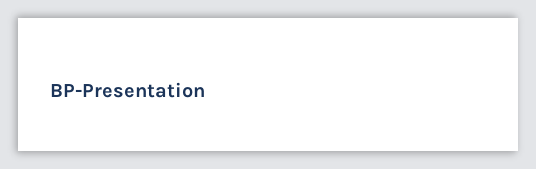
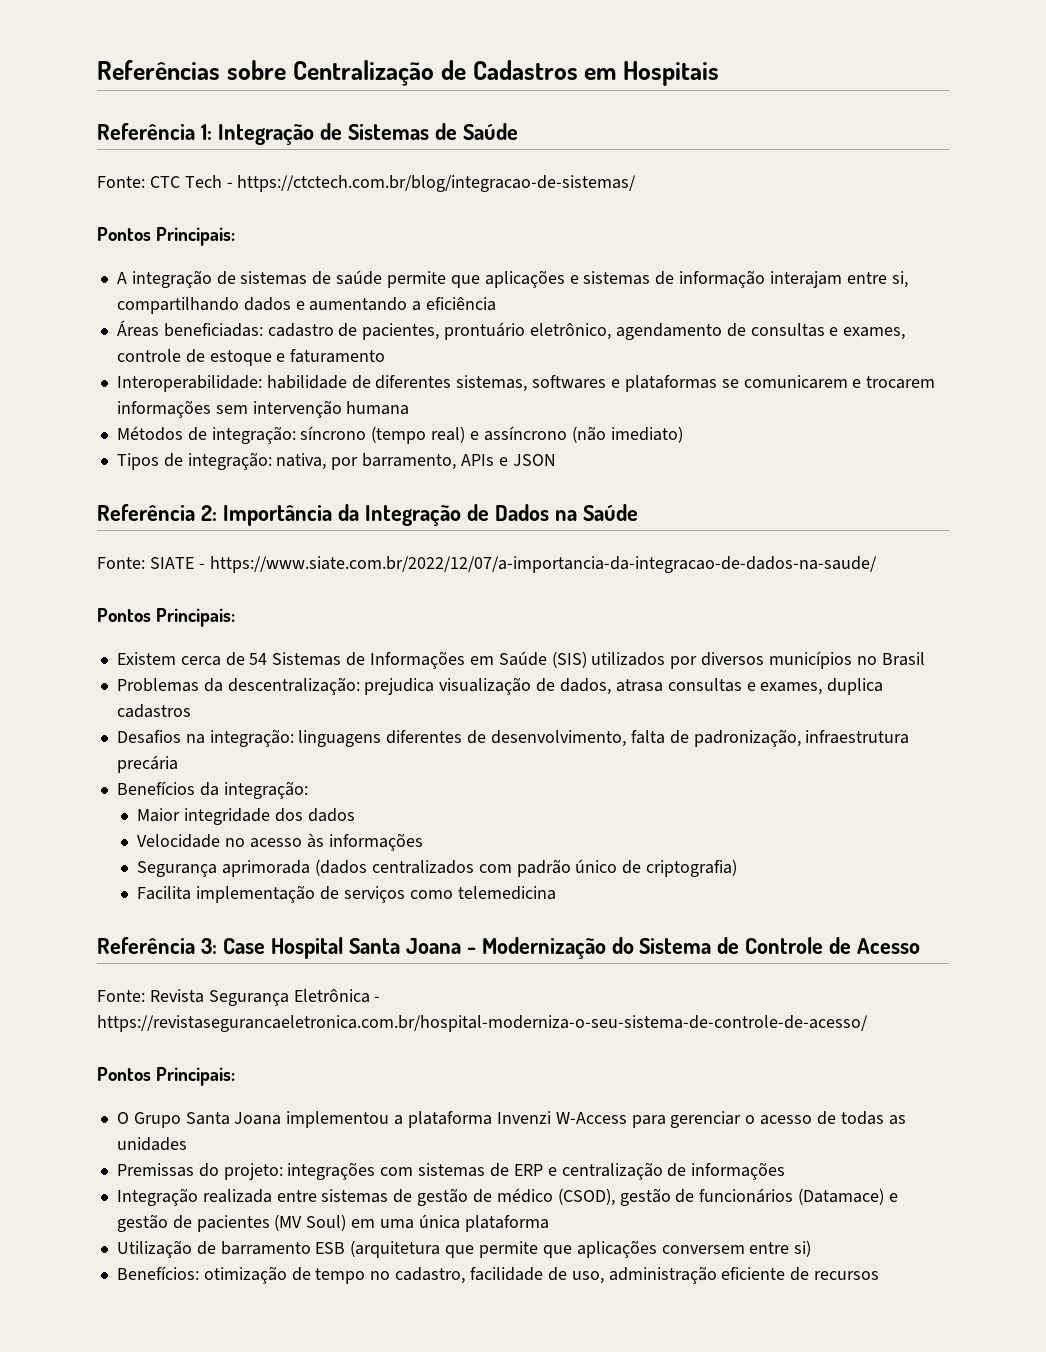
[50,82,205,98] BP-Presentation -> [97,60,720,86] [97,123,518,145] [97,175,637,192] [97,227,236,246] [116,270,908,288] [116,297,497,314] [116,320,906,340] [116,349,386,366] [116,375,936,392] [116,400,410,418] [116,426,683,444] [116,452,556,470] [97,504,638,526] [97,556,877,573] [97,608,236,627] [116,651,925,669] [116,677,884,695] [116,704,191,718] [116,729,910,747] [116,755,178,773] [116,781,308,799] [137,808,355,825] [137,833,423,851] [137,859,738,877] [137,885,556,903] [97,937,921,959] [97,989,381,1006] [97,1015,868,1032] [97,1067,236,1086] [116,1111,906,1128] [116,1137,187,1151] [116,1162,786,1180] [116,1188,898,1206] [116,1214,549,1232] [116,1240,812,1258] [116,1266,880,1284] Referências sobre Centralização de Cadastros em Hospitais // Referência 1: Integração de Sistemas de Saúde // Fonte: CTC Tech - https://ctctech.com.br/blog/integracao-de-sistemas/ // Pontos Principais: // A integração de sistemas de saúde permite que aplicações e sistemas de informação interajam entre si, compartilhando dados e aumentando a eficiência // Áreas beneficiadas: cadastro de pacientes, prontuário eletrônico, agendamento de consultas e exames, controle de estoque e faturamento // Interoperabilidade: habilidade de diferentes sistemas, softwares e plataformas se comunicarem e trocarem informações sem intervenção humana // Métodos de integração: síncrono (tempo real) e assíncrono (não imediato) // Tipos de integração: nativa, por barramento, APIs e JSON // Referência 2: Importância da Integração de Dados na Saúde // Fonte: SIATE - https://www.siate.com.br/2022/12/07/a-importancia-da-integracao-de-dados-na-saude/ // Pontos Principais: // Existem cerca de 54 Sistemas de Informações em Saúde (SIS) utilizados por diversos municípios no Brasil // Problemas da descentralização: prejudica visualização de dados, atrasa consultas e exames, duplica cadastros // Desafios na integração: linguagens diferentes de desenvolvimento, falta de padronização, infraestrutura precária // Benefícios da integração: // Maior integridade dos dados // Velocidade no acesso às informações // Segurança aprimorada (dados centralizados com padrão único de criptografia) // Facilita implementação de serviços como telemedicina // Referência 3: Case Hospital Santa Joana - Modernização do Sistema de Controle de Acesso // Fonte: Revista Segurança Eletrônica - https://revistasegurancaeletronica.com.br/hospital-moderniza-o-seu-sistema-de-controle-de-acesso/ // Pontos Principais: // O Grupo Santa Joana implementou a plataforma Invenzi W-Access para gerenciar o acesso de todas as unidades // Premissas do projeto: integrações com sistemas de ERP e centralização de informações // Integração realizada entre sistemas de gestão de médico (CSOD), gestão de funcionários (Datamace) e gestão de pacientes (MV Soul) em uma única plataforma // Utilização de barramento ESB (arquitetura que permite que aplicações conversem entre si) // Benefícios: otimização de tempo no cadastro, facilidade de uso, administração eficiente de recursos

